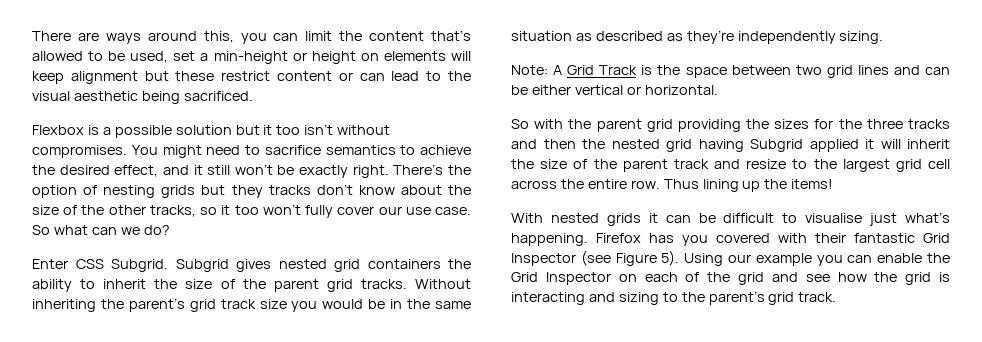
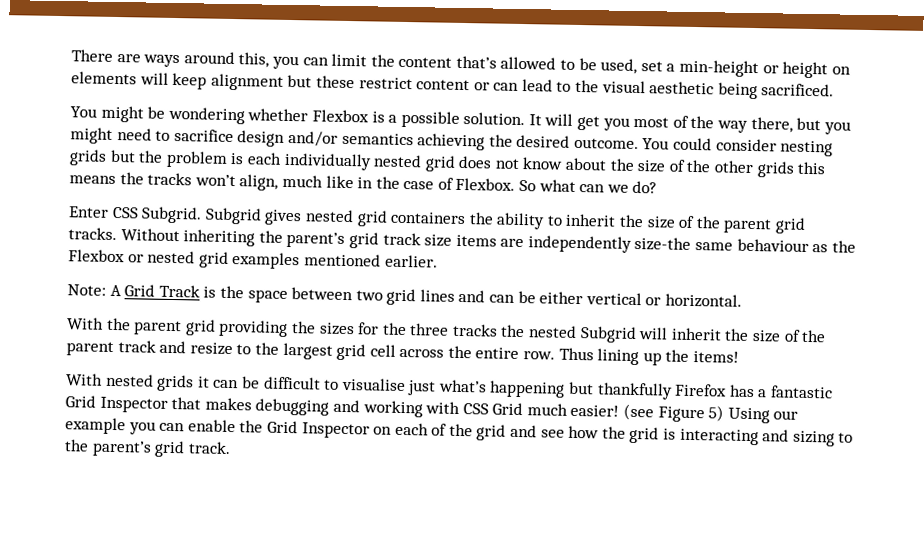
[32,124,391,138] [32,145,471,158] [32,164,471,178] [32,184,353,198] Flexbox is a possible solution but it too isn’t without compromises. You might need to sacrifice semantics to achieve the desired effect, and it still won’t be exactly right. There’s the option of nesting grids but they tracks don’t -> [70,105,851,135] [70,127,834,157] [69,149,520,172] You might be wondering whether Flexbox is a possible solution. It will get you most of the way there, but you might need to sacrifice design and/or semantics achieving the desired outcome. You could consider nesting grids but the problem is each individually nested grid does not
[149,204,471,218] tracks, so it too won’t fully cover our use case. -> [756,161,827,178] [69,172,516,191] grids this means the tracks won’t align, much like in the case of Flexbox.
[291,299,472,312] [511,30,884,44] you would be in the same situation as described as they’re independently sizing. -> [455,234,856,253] [68,249,438,270] items are independently size-the same behaviour as the Flexbox or nested grid examples mentioned earlier.
[511,119,564,129] So with -> [67,317,104,330] With
[511,139,874,152] and then the nested grid having Subgrid applied it -> [500,324,637,344] the nested Subgrid
[511,233,950,246] [511,253,576,266] happening. Firefox has you covered with their fantastic Grid Inspector -> [489,380,834,400] [65,395,620,418] happening but thankfully Firefox has a fantastic Grid Inspector that makes debugging and working with CSS Grid much easier!
[661,250,680,266] 5). -> [708,405,725,422] 5)

